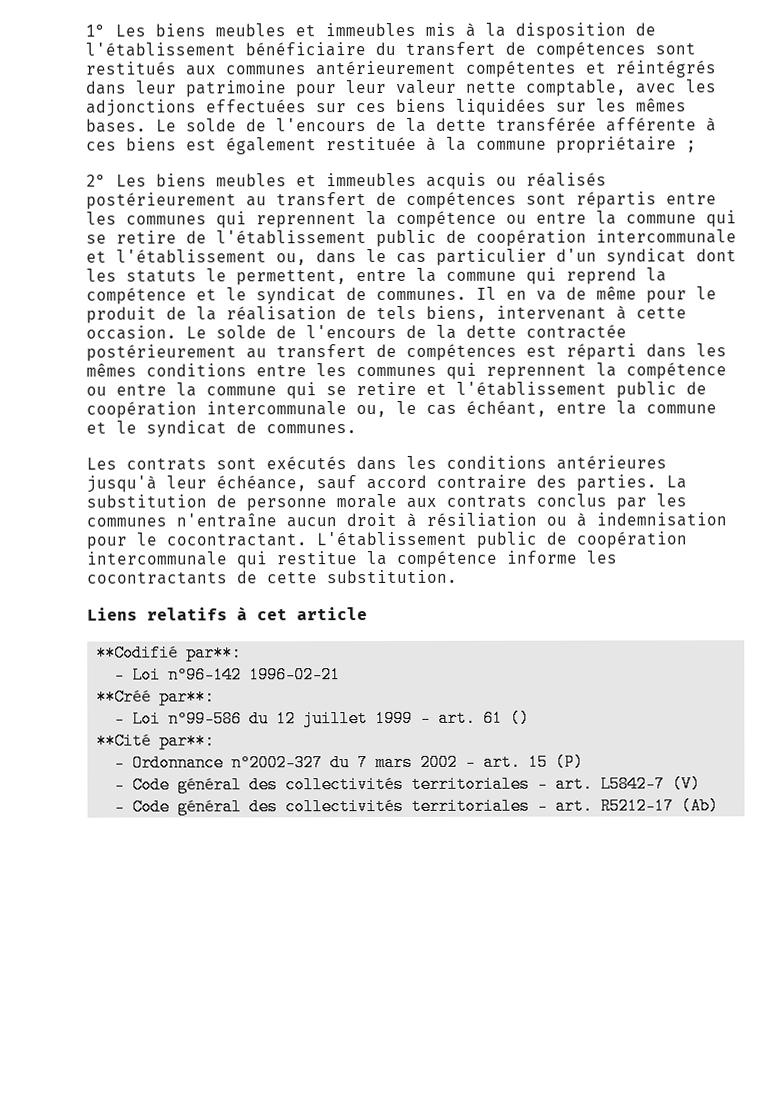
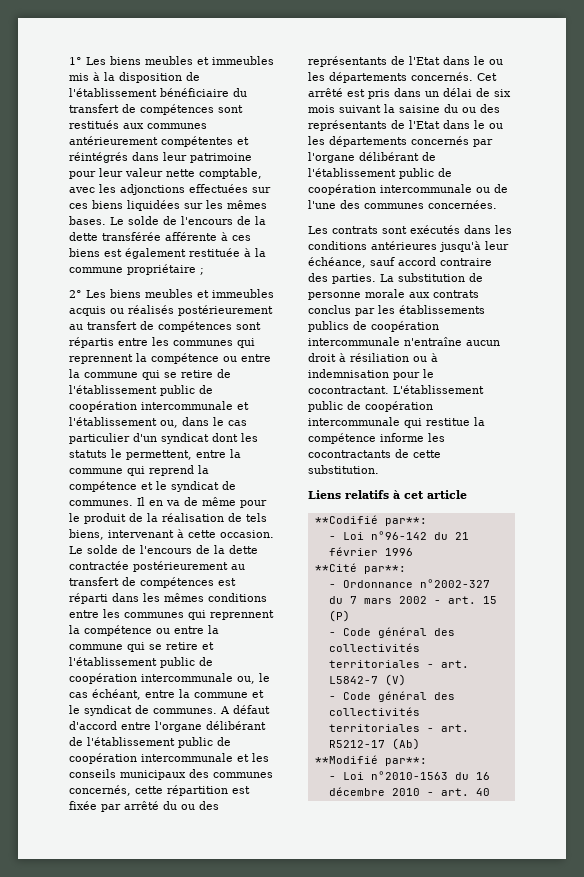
(357, 429) none -> [220,705,270,714] [69,721,266,732] [69,737,231,748] [69,753,269,764] [69,769,273,780] [69,785,250,796] [69,801,219,812] [308,56,503,67] [308,72,497,83] [308,88,511,99] [308,104,500,113] [308,120,503,131] [308,136,493,147] [308,152,436,163] [308,168,452,179] [308,184,508,195] [308,200,497,209] A défaut d'accord entre l'organe délibérant de l'établissement public de coopération intercommunale et les conseils municipaux des communes concernés, cette répartition est fixée par arrêté du ou des représentants de l'Etat dans le ou les départements concernés. Cet arrêté est pris dans un délai de six mois suivant la saisine du ou des représentants de l'Etat dans le ou les départements concernés par l'organe délibérant de l'établissement public de coopération intercommunale ou de l'une des communes concernées.
[86,517,167,527] communes -> [399,305,485,314] [308,321,439,332] [308,337,400,346] établissements publics de coopération intercommunale
[249,666,342,684] [96,688,216,706] [114,709,531,728] 1996-02-21 // **Créé par**: // - Loi n°99-586 du 12 juillet 1999 - art. 61 () -> [433,532,469,540] [328,547,413,556] du 21 février 1996
(720, 806) none -> [314,755,427,766] [328,771,490,780] [328,787,490,796] // **Modifié par**: // - Loi n°2010-1563 du 16 décembre 2010 - art. 40

